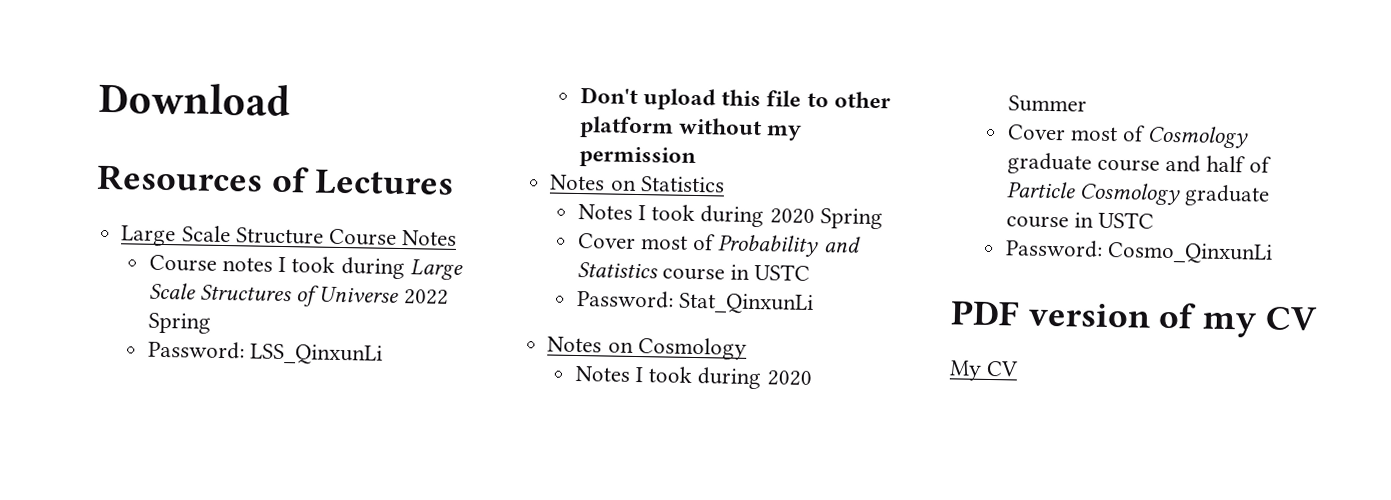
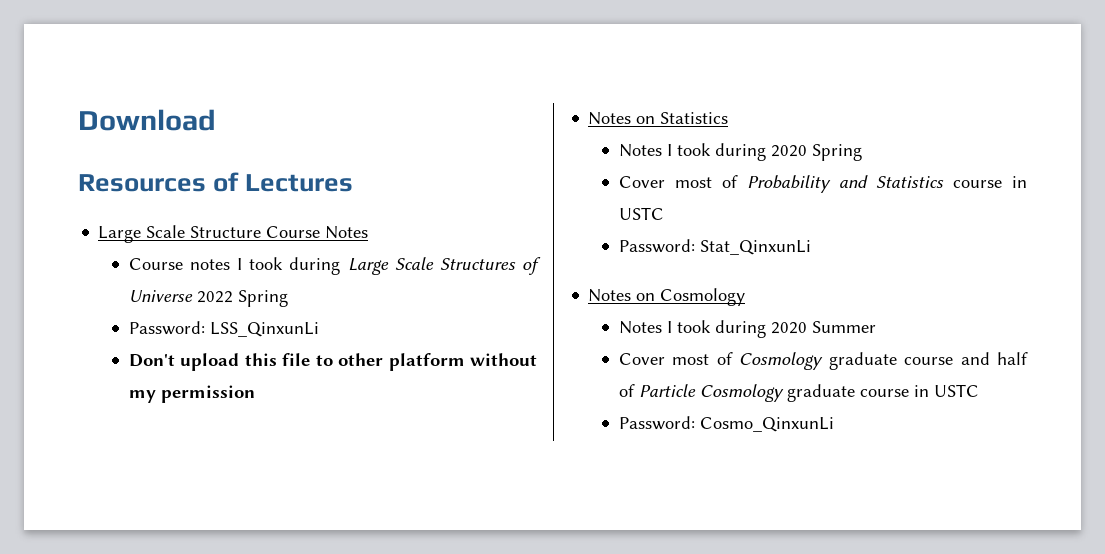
[950,300,1318,338] [949,360,1019,381] // PDF version of my CV // My CV -> (834, 424) none

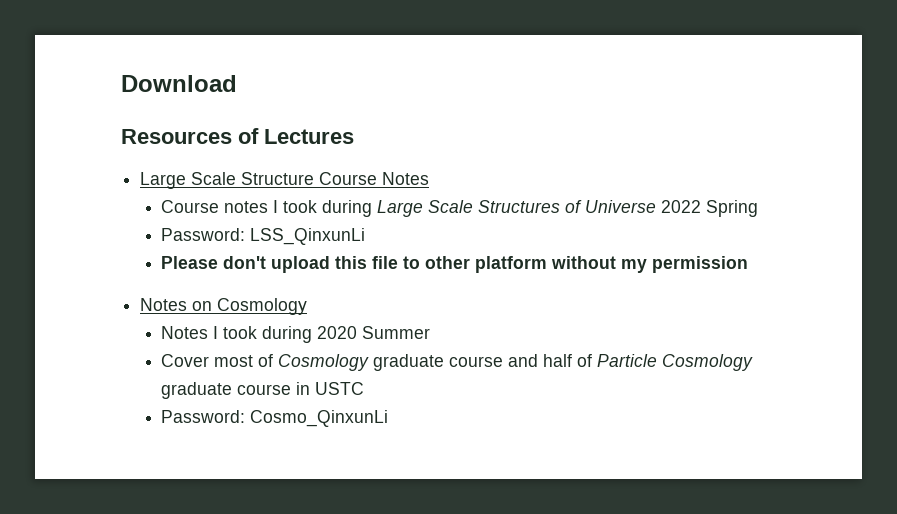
[128,354,175,367] Don't -> [161,256,267,269] Please don't
[588,112,729,125] [618,143,862,161] [618,175,1027,193] [618,207,664,220] [618,239,811,255] // Notes on Statistics // Notes I took during 2020 Spring // Cover most of Probability and Statistics course in USTC // Password: Stat_QinxunLi -> (749, 264) none

